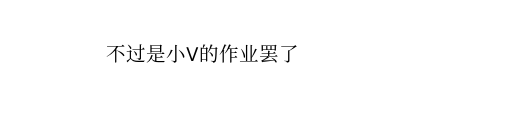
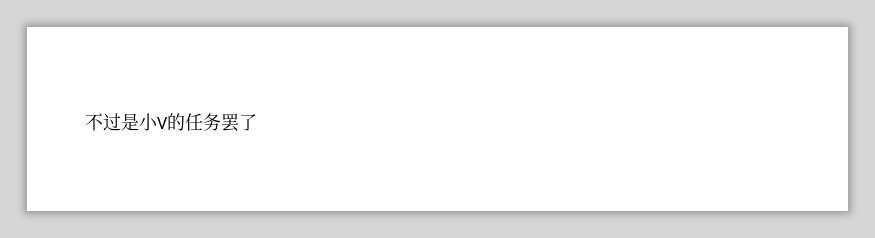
[219,44,259,63] 作业 -> [185,113,221,131] 任务

